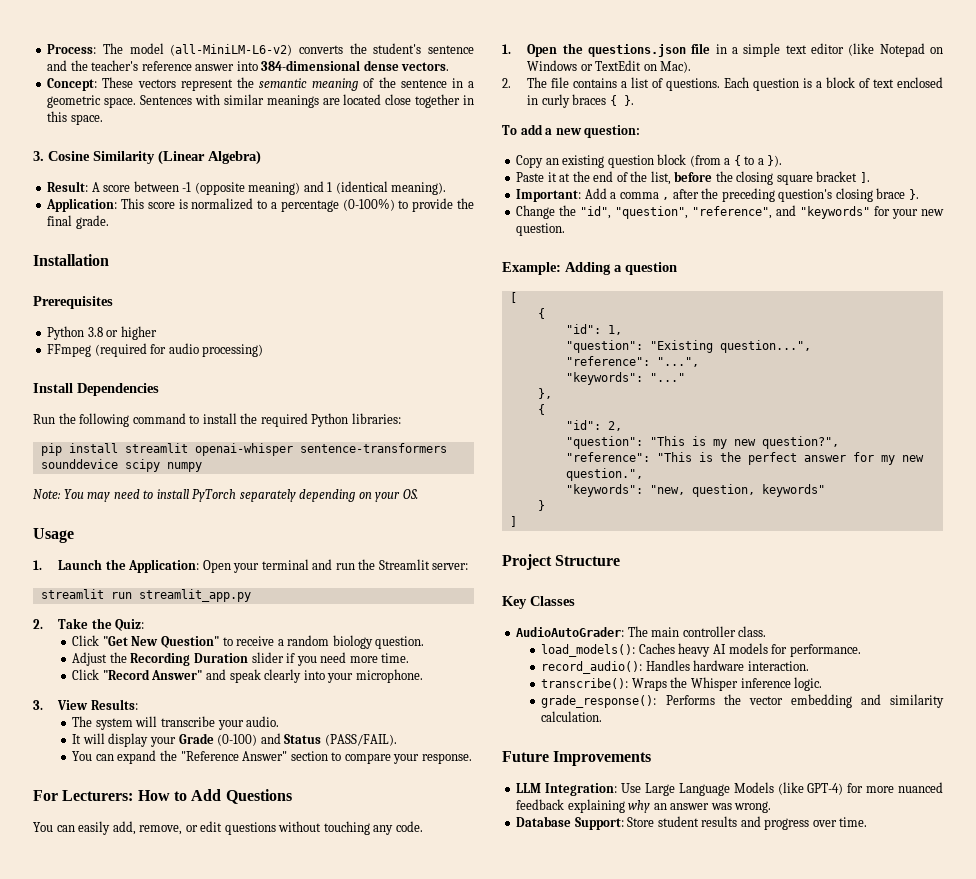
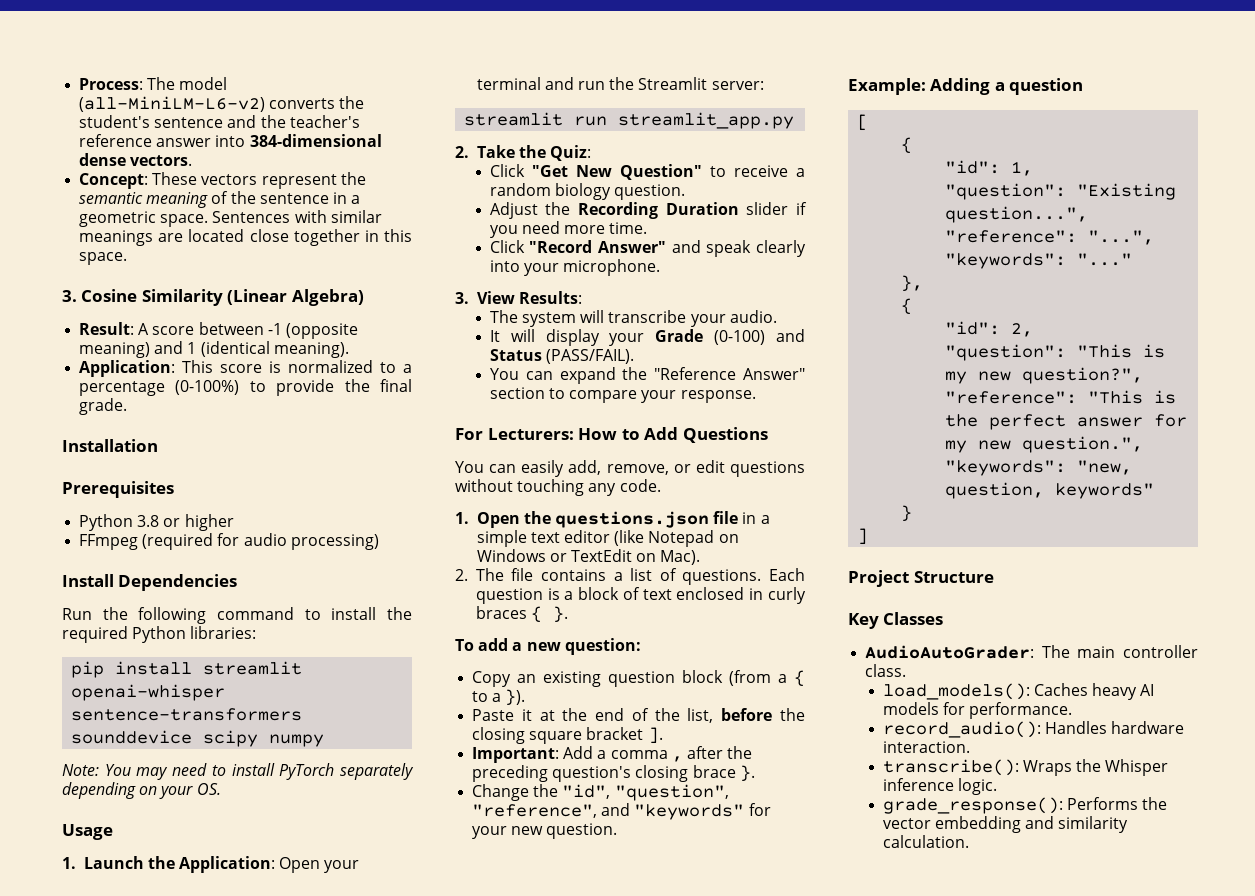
[502,751,652,766] [516,782,943,796] [516,799,772,813] [516,816,868,830] // Future Improvements // LLM Integration: Use Large Language Models (like GPT-4) for more nuanced feedback explaining why an answer was wrong. // Database Support: Store student results and progress over time. -> (969, 841) none

